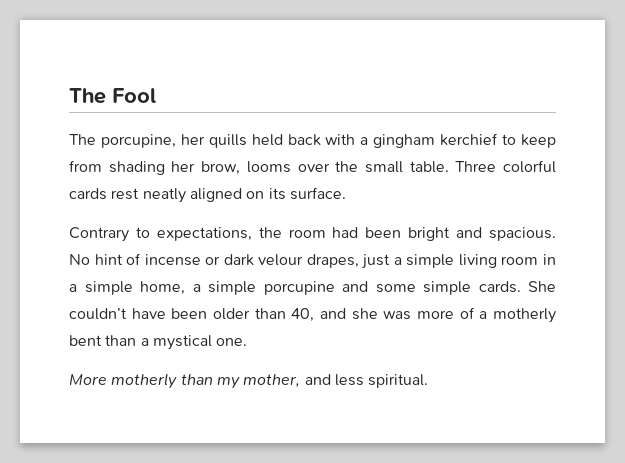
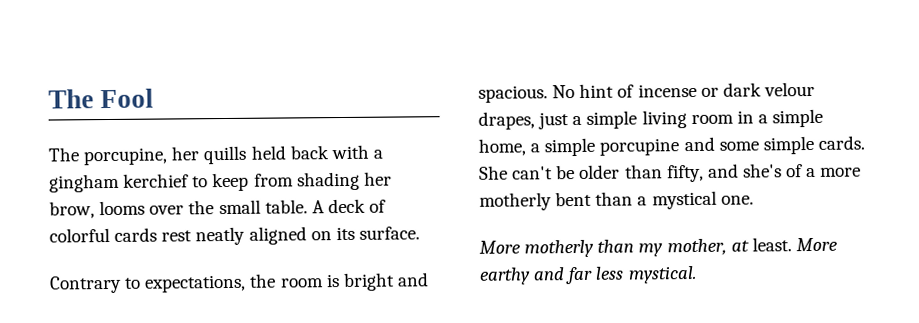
[455,161,497,172] Three -> [311,198,387,214] A deck of
[332,227,402,238] had been -> [325,274,340,288] is
[69,308,455,322] couldn’t have been older than 40, and she was more -> [512,163,782,183] can't be older than fifty, and she's
(488, 315) none -> [820,167,862,177] more
[304,374,429,388] and less spiritual. -> [730,237,838,252] [479,265,697,285] at least. More earthy and far less mystical.

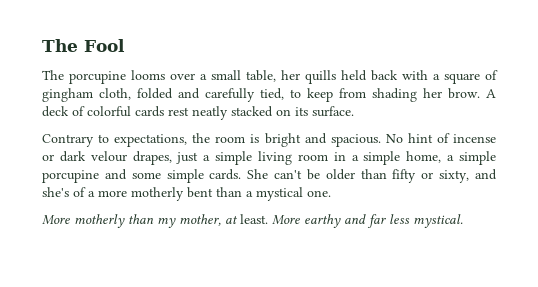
[83,147,169,166] porcupine, -> [69,70,276,84] porcupine looms over a small table,
[49,173,190,193] gingham kerchief -> [444,70,498,84] [42,88,284,102] square of gingham cloth, folded and carefully tied,
[49,199,308,219] brow, looms over the small table. -> [448,88,480,99] brow.
[248,226,307,245] aligned -> [231,106,273,117] stacked
[666,164,704,183] fifty, -> [392,169,470,183] fifty or sixty,

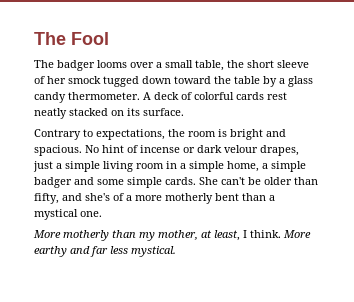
[69,71,126,84] porcupine -> [57,60,95,71] badger
[281,70,498,84] [42,88,480,102] her quills held back with a square of gingham cloth, folded and carefully tied, to keep from shading her brow. -> [227,60,309,68] [34,76,313,87] [34,92,140,103] the short sleeve of her smock tugged down toward the table by a glass candy thermometer.
[42,170,99,183] porcupine -> [34,177,72,188] badger
[392,169,470,183] fifty or sixty, -> [34,193,59,204] fifty,
[240,214,268,224] least. -> [214,230,281,241] least, I think.

